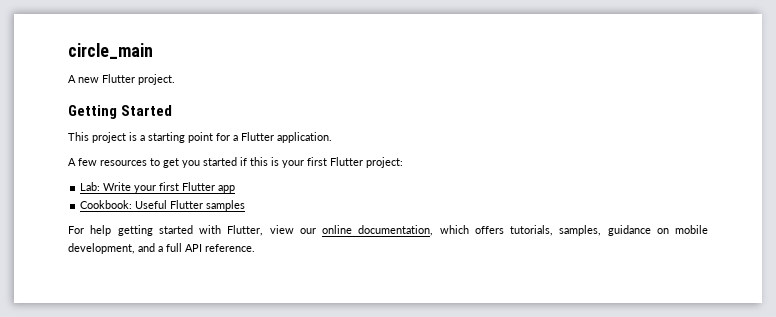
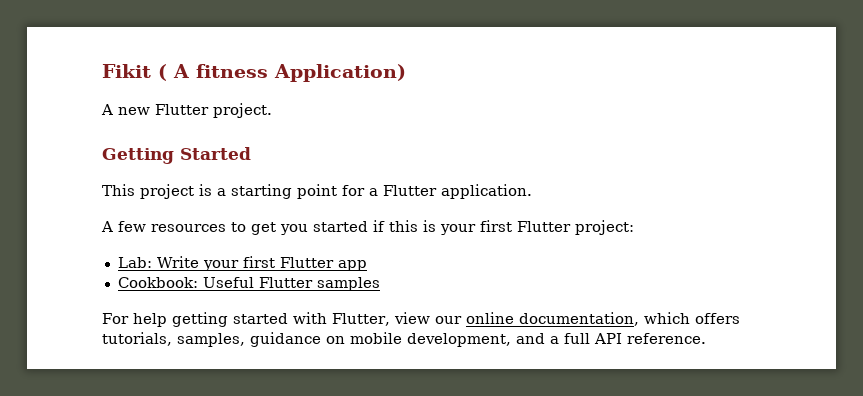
[68,43,153,59] circle_main -> [102,64,406,82] Fikit ( A fitness Application)

